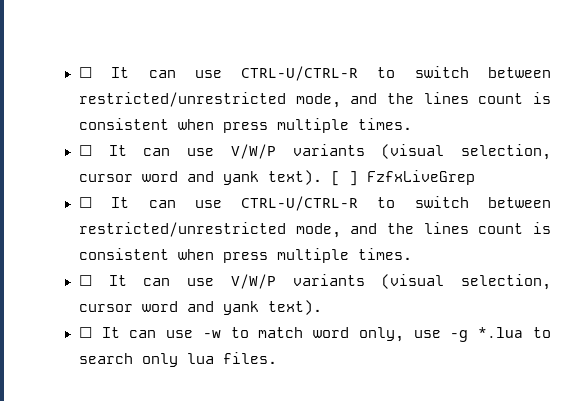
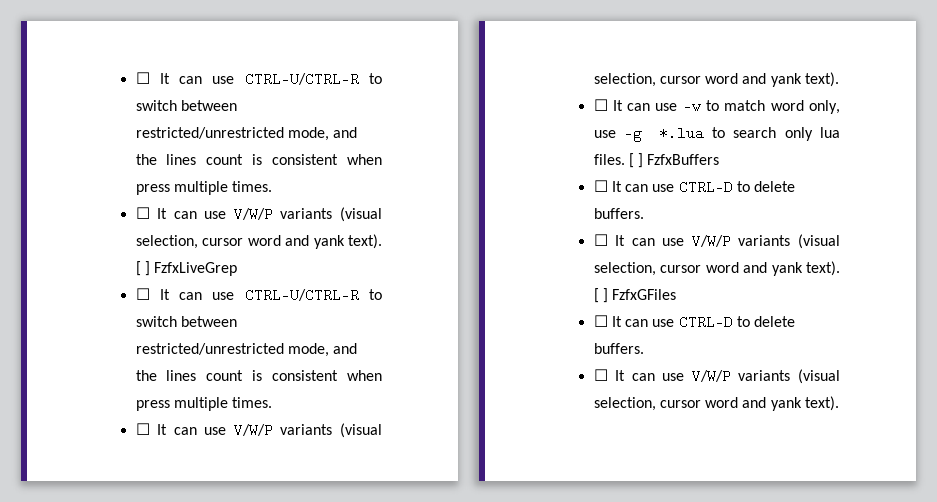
(277, 358) none -> [628,153,720,168] [593,180,796,194] [593,208,644,219] [593,234,840,249] [593,261,840,276] [593,288,677,303] [593,315,796,329] [593,343,644,354] [593,369,840,384] [593,396,840,411] [ ] FzfxBuffers // ☐ It can use CTRL-D to delete buffers. // ☐ It can use V/W/P variants (visual selection, cursor word and yank text). [ ] FzfxGFiles // ☐ It can use CTRL-D to delete buffers. // ☐ It can use V/W/P variants (visual selection, cursor word and yank text).

